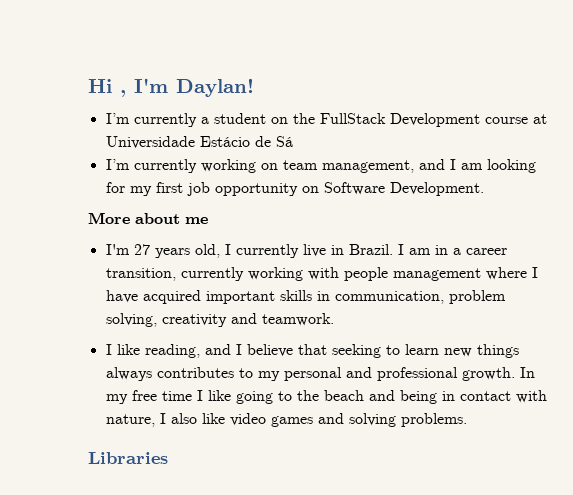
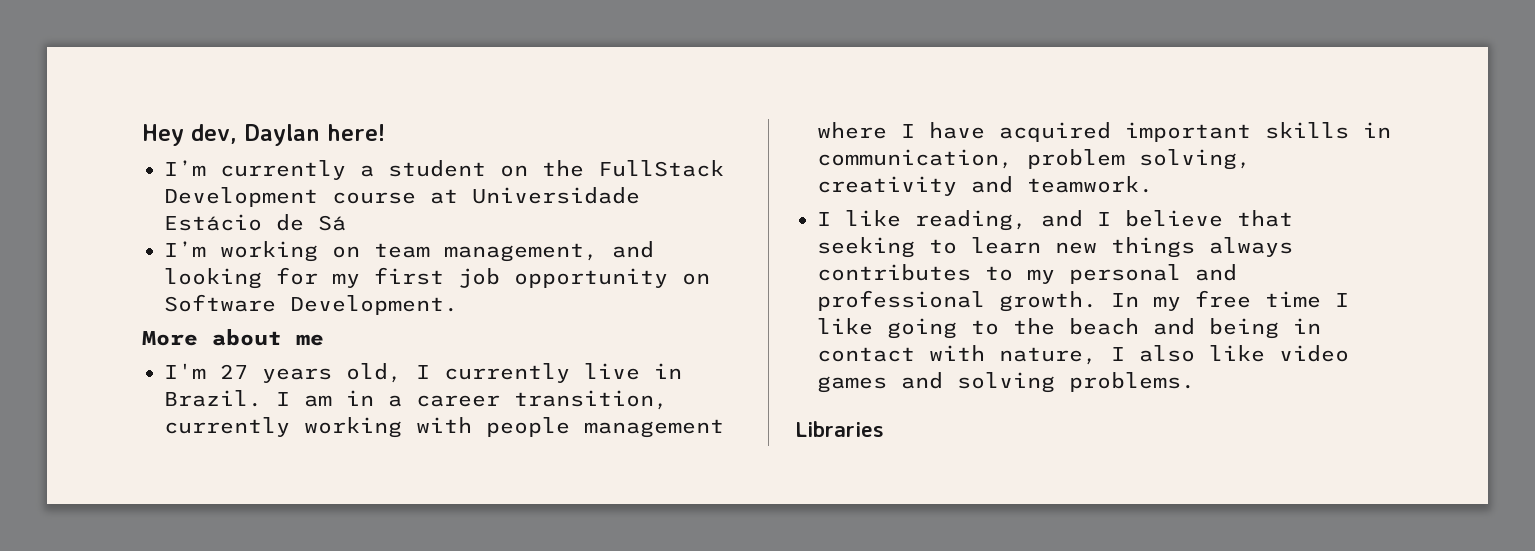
[88,78,254,97] Hi , I'm Daylan! -> [142,124,385,146] Hey dev, Daylan here!
[133,159,197,173] currently -> (206, 249) none
[449,159,483,170] I am -> (654, 249) none

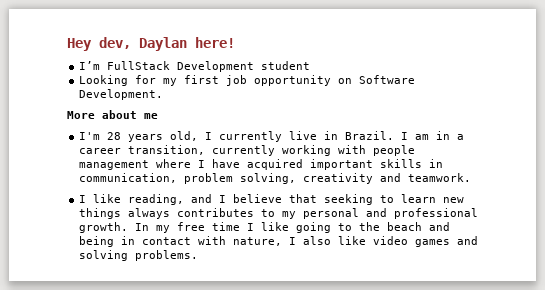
[220,160,724,180] [164,187,640,207] [164,214,346,231] [164,241,654,262] [164,268,262,289] currently a student on the FullStack Development course at Universidade Estácio de Sá // I’m working on team management, and looking -> [107,61,311,72] [79,75,129,86] FullStack Development student // Looking
[220,364,248,379] 27 -> [107,132,122,140] 28
[795,421,884,437] // Libraries -> (199, 255) none

